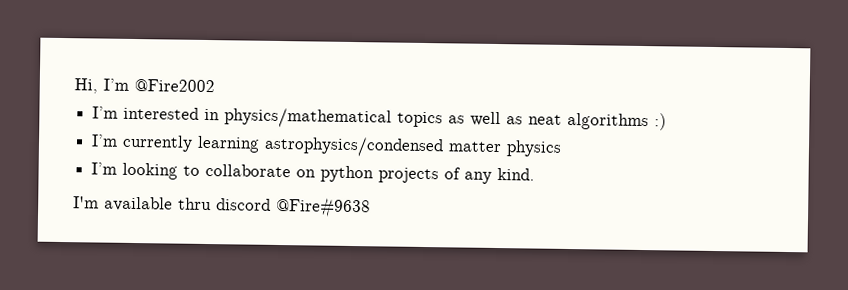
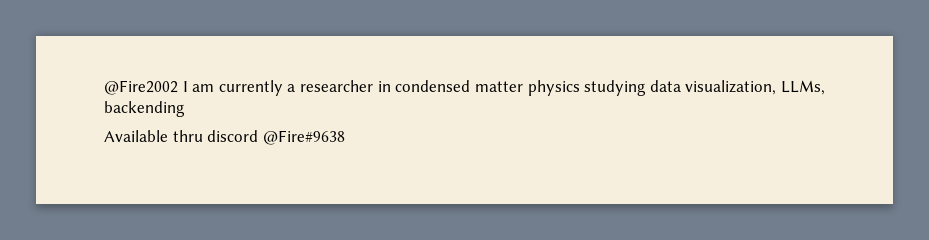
[74,78,129,94] Hi, I’m -> (104, 87) none
[92,106,668,131] [91,134,563,158] [91,162,536,184] [73,196,173,212] // I’m interested in physics/mathematical topics as well as neat algorithms :) // I’m currently learning astrophysics/condensed matter physics // I’m looking to collaborate on python projects of any kind. // I'm available -> [182,80,825,96] [104,101,185,117] [104,130,168,142] I am currently a researcher in condensed matter physics studying data visualization, LLMs, backending // Available

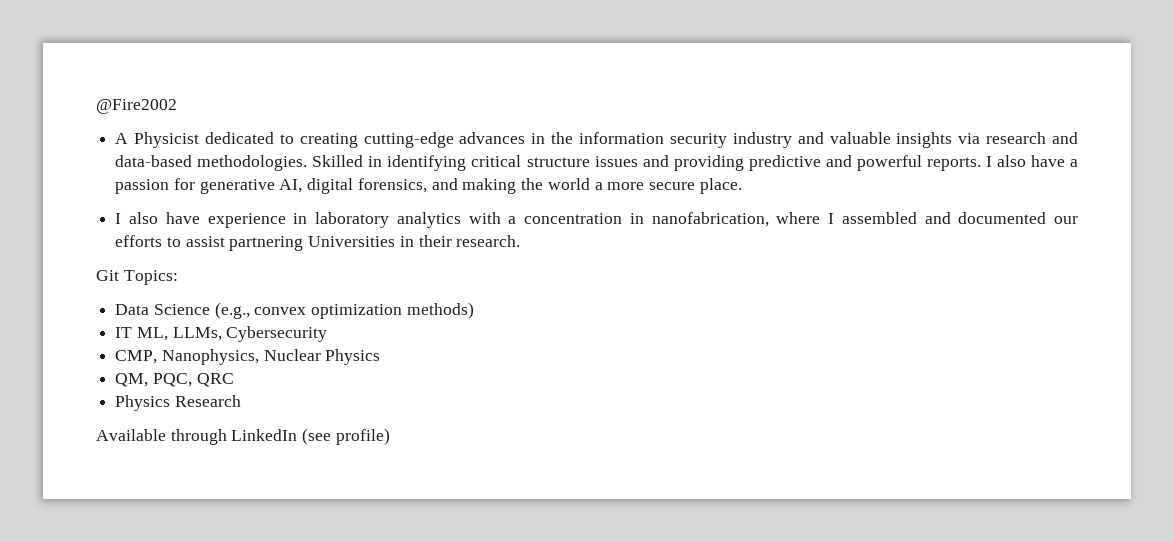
[182,80,825,96] [104,101,185,117] [104,130,345,145] I am currently a researcher in condensed matter physics studying data visualization, LLMs, backending // Available thru discord @Fire#9638 -> [115,132,1078,148] [115,155,1078,171] [115,178,742,194] [115,212,1078,228] [115,235,521,251] [96,270,178,285] [115,302,474,319] [115,326,328,342] [115,349,381,365] [115,373,234,387] [115,395,241,411] [96,428,390,445] // A Physicist dedicated to creating cutting-edge advances in the information security industry and valuable insights via research and data-based methodologies. Skilled in identifying critical structure issues and providing predictive and powerful reports. I also have a passion for generative AI, digital forensics, and making the world a more secure place. // I also have experience in laboratory analytics with a concentration in nanofabrication, where I assembled and documented our efforts to assist partnering Universities in their research. // Git Topics: // Data Science (e.g., convex optimization methods) // IT ML, LLMs, Cybersecurity // CMP, Nanophysics, Nuclear Physics // QM, PQC, QRC // Physics Research // Available through LinkedIn (see profile)

